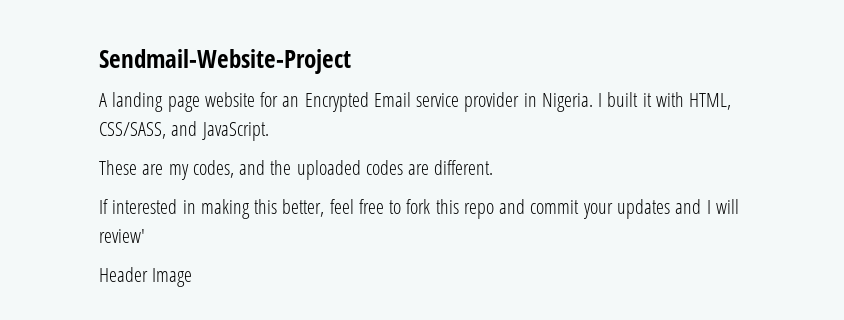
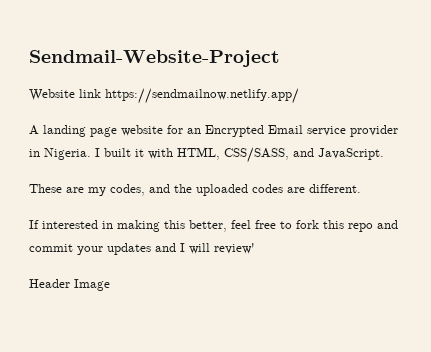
(351, 61) none -> [29,88,299,104] // Website link https://sendmailnow.netlify.app/

